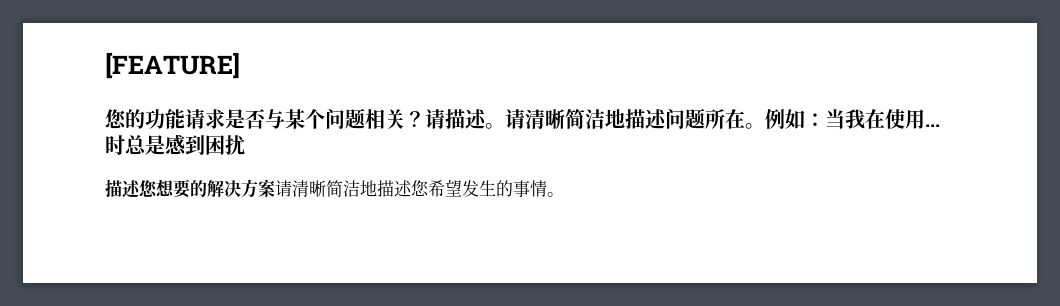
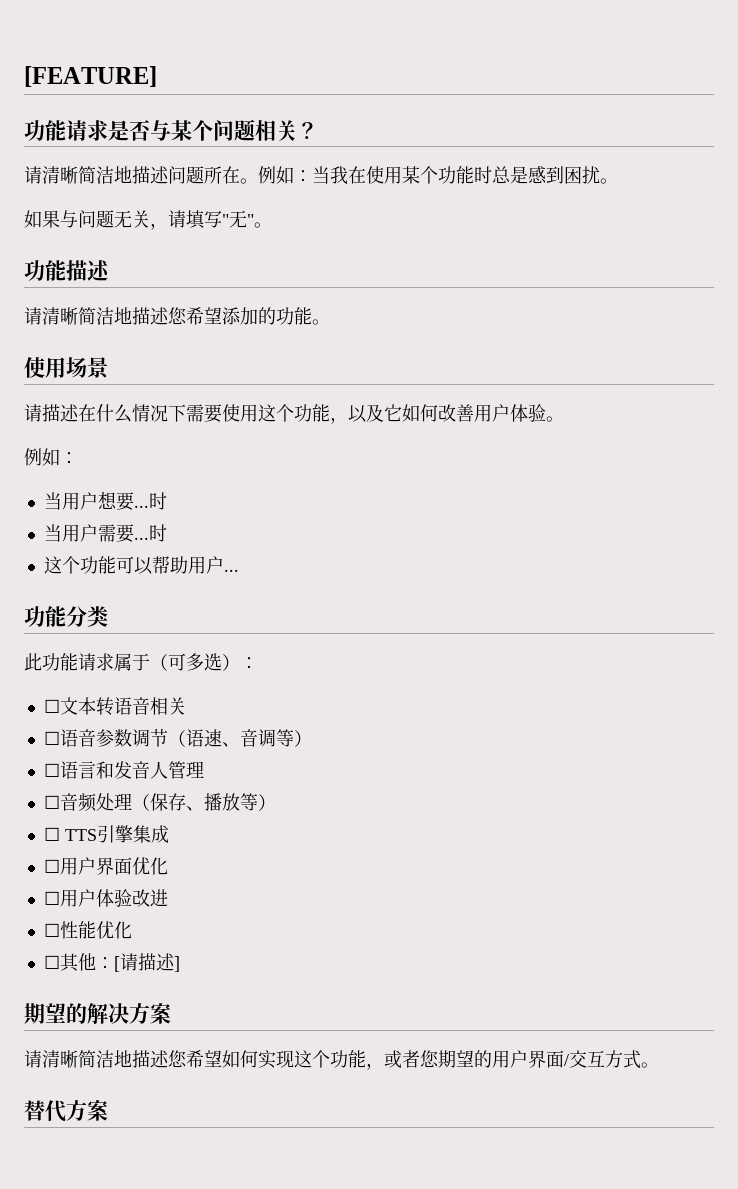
[105,109,145,129] 您的 -> (157, 76) none
[425,109,505,129] 请描述。 -> (318, 131) //
[925,124,940,127] ... -> [402,166,474,184] 某个功能
[105,179,564,198] // 描述您想要的解决方案请清晰简洁地描述您希望发生的事情。 -> [600,178,618,184] [24,210,272,230] [24,260,110,281] [24,307,330,325] [24,357,109,379] [24,404,564,424] [24,448,78,466] [43,491,167,511] [43,524,167,543] [43,556,239,575] [24,606,108,627] [24,653,258,671] [43,697,186,716] [43,729,312,747] [43,761,204,779] [43,793,276,812] [43,825,169,843] [43,857,168,875] [43,889,168,907] [43,921,132,939] [43,953,180,972] [24,1003,171,1024] [24,1050,659,1070] [24,1100,108,1122] 。 // 如果与问题无关，请填写"无"。 // 功能描述 // 请清晰简洁地描述您希望添加的功能。 // 使用场景 // 请描述在什么情况下需要使用这个功能，以及它如何改善用户体验。 // 例如： // 当用户想要...时 // 当用户需要...时 // 这个功能可以帮助用户... // 功能分类 // 此功能请求属于（可多选）： // ☐文本转语音相关 // ☐语音参数调节（语速、音调等） // ☐语言和发音人管理 // ☐音频处理（保存、播放等） // ☐ TTS引擎集成 // ☐用户界面优化 // ☐用户体验改进 // ☐性能优化 // ☐其他：[请描述] // 期望的解决方案 // 请清晰简洁地描述您希望如何实现这个功能，或者您期望的用户界面/交互方式。 // 替代方案

